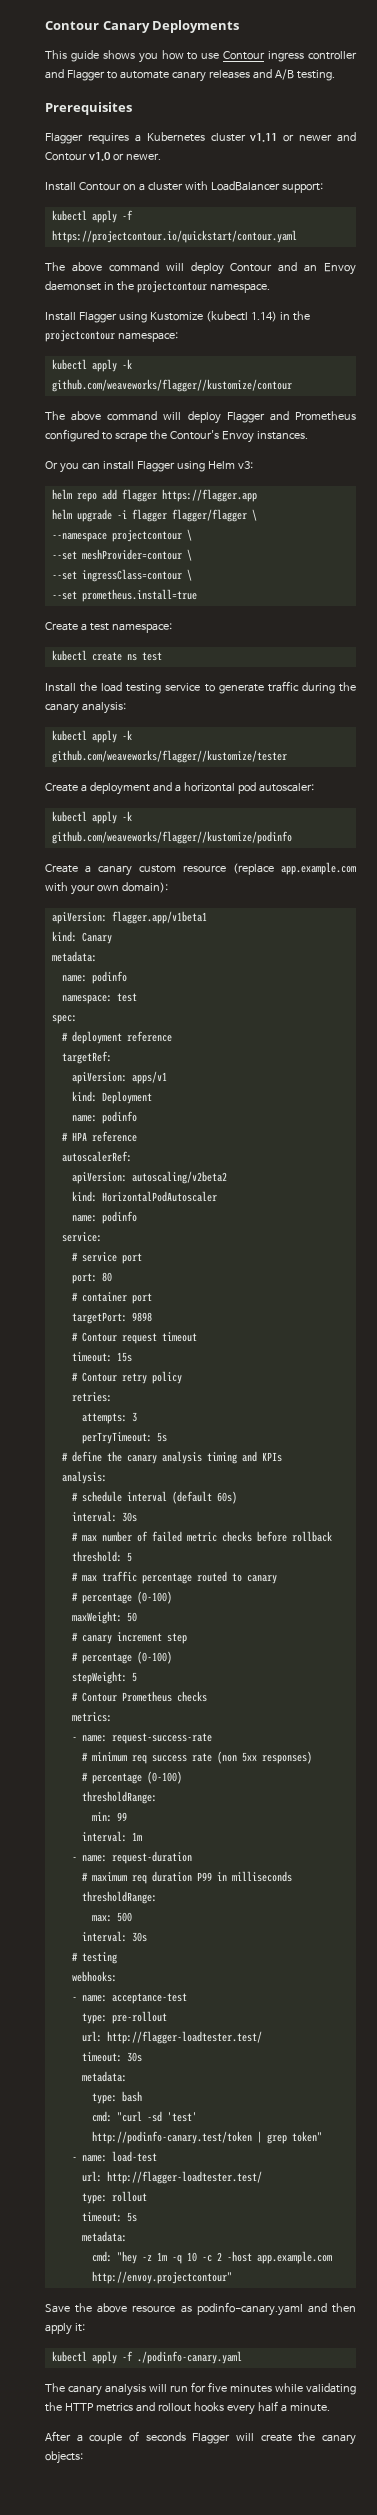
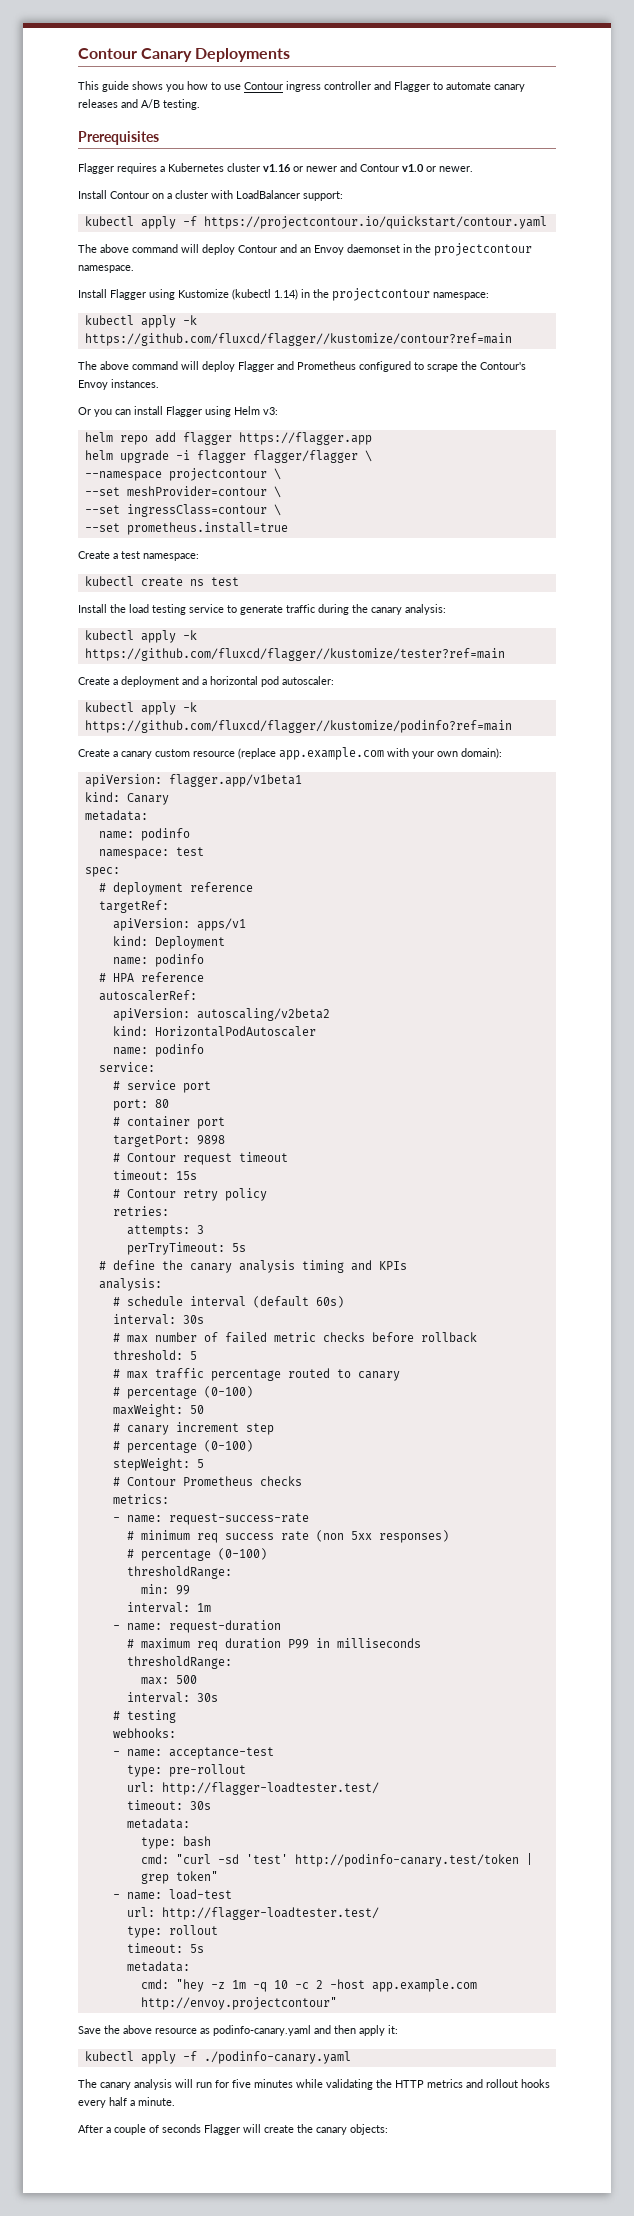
[249,133,278,142] v1.11 -> [263,164,291,172] v1.16
[51,379,292,392] github.com/weaveworks/flagger//kustomize/contour -> [84,333,512,346] https://github.com/fluxcd/flagger//kustomize/contour?ref=main
[51,750,287,763] github.com/weaveworks/flagger//kustomize/tester -> [84,648,505,661] https://github.com/fluxcd/flagger//kustomize/tester?ref=main
[51,831,292,844] github.com/weaveworks/flagger//kustomize/podinfo -> [84,720,512,733] https://github.com/fluxcd/flagger//kustomize/podinfo?ref=main

